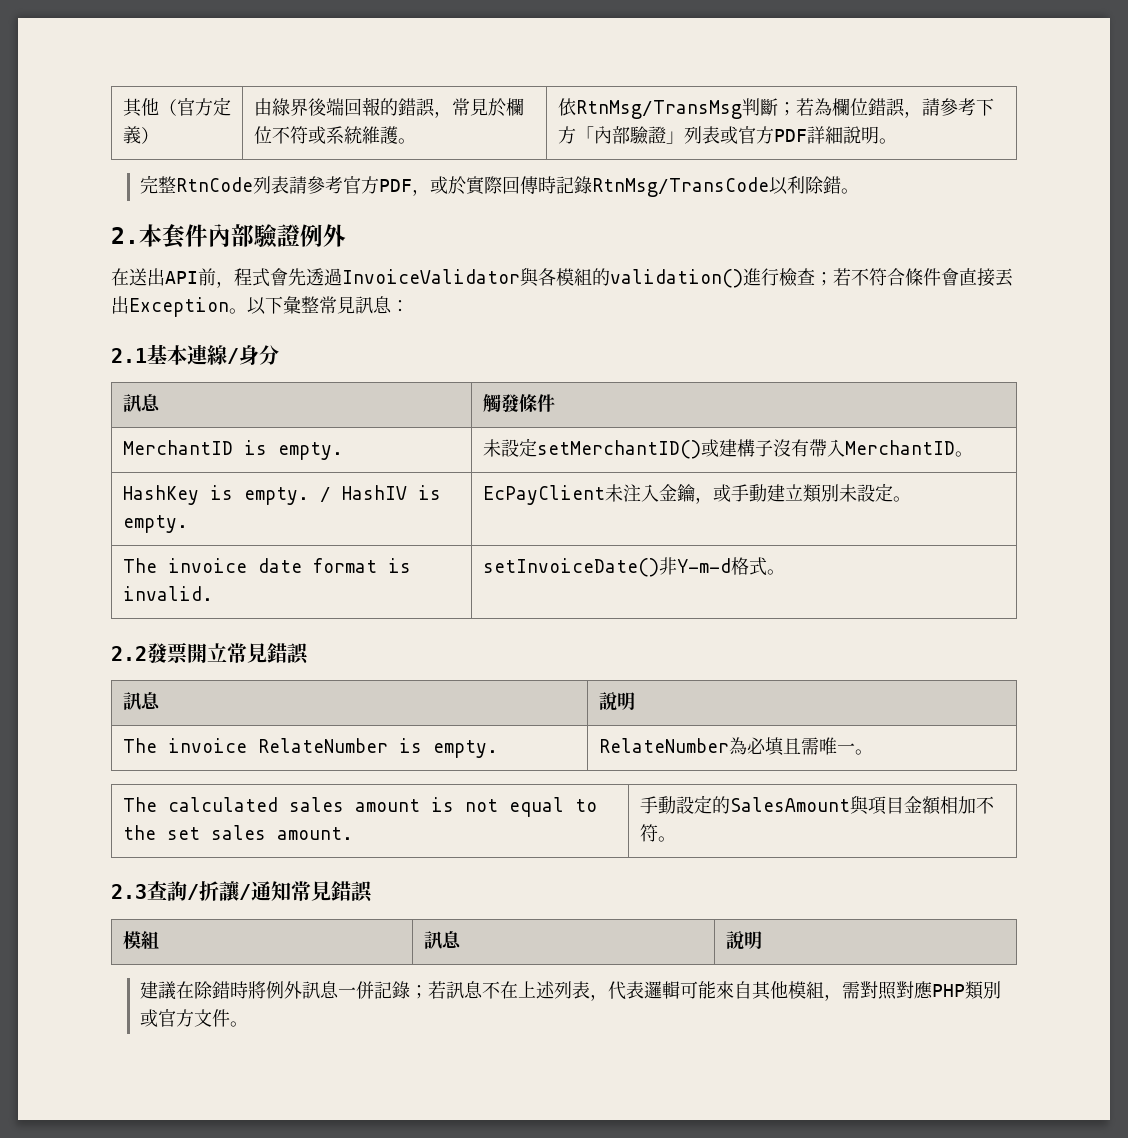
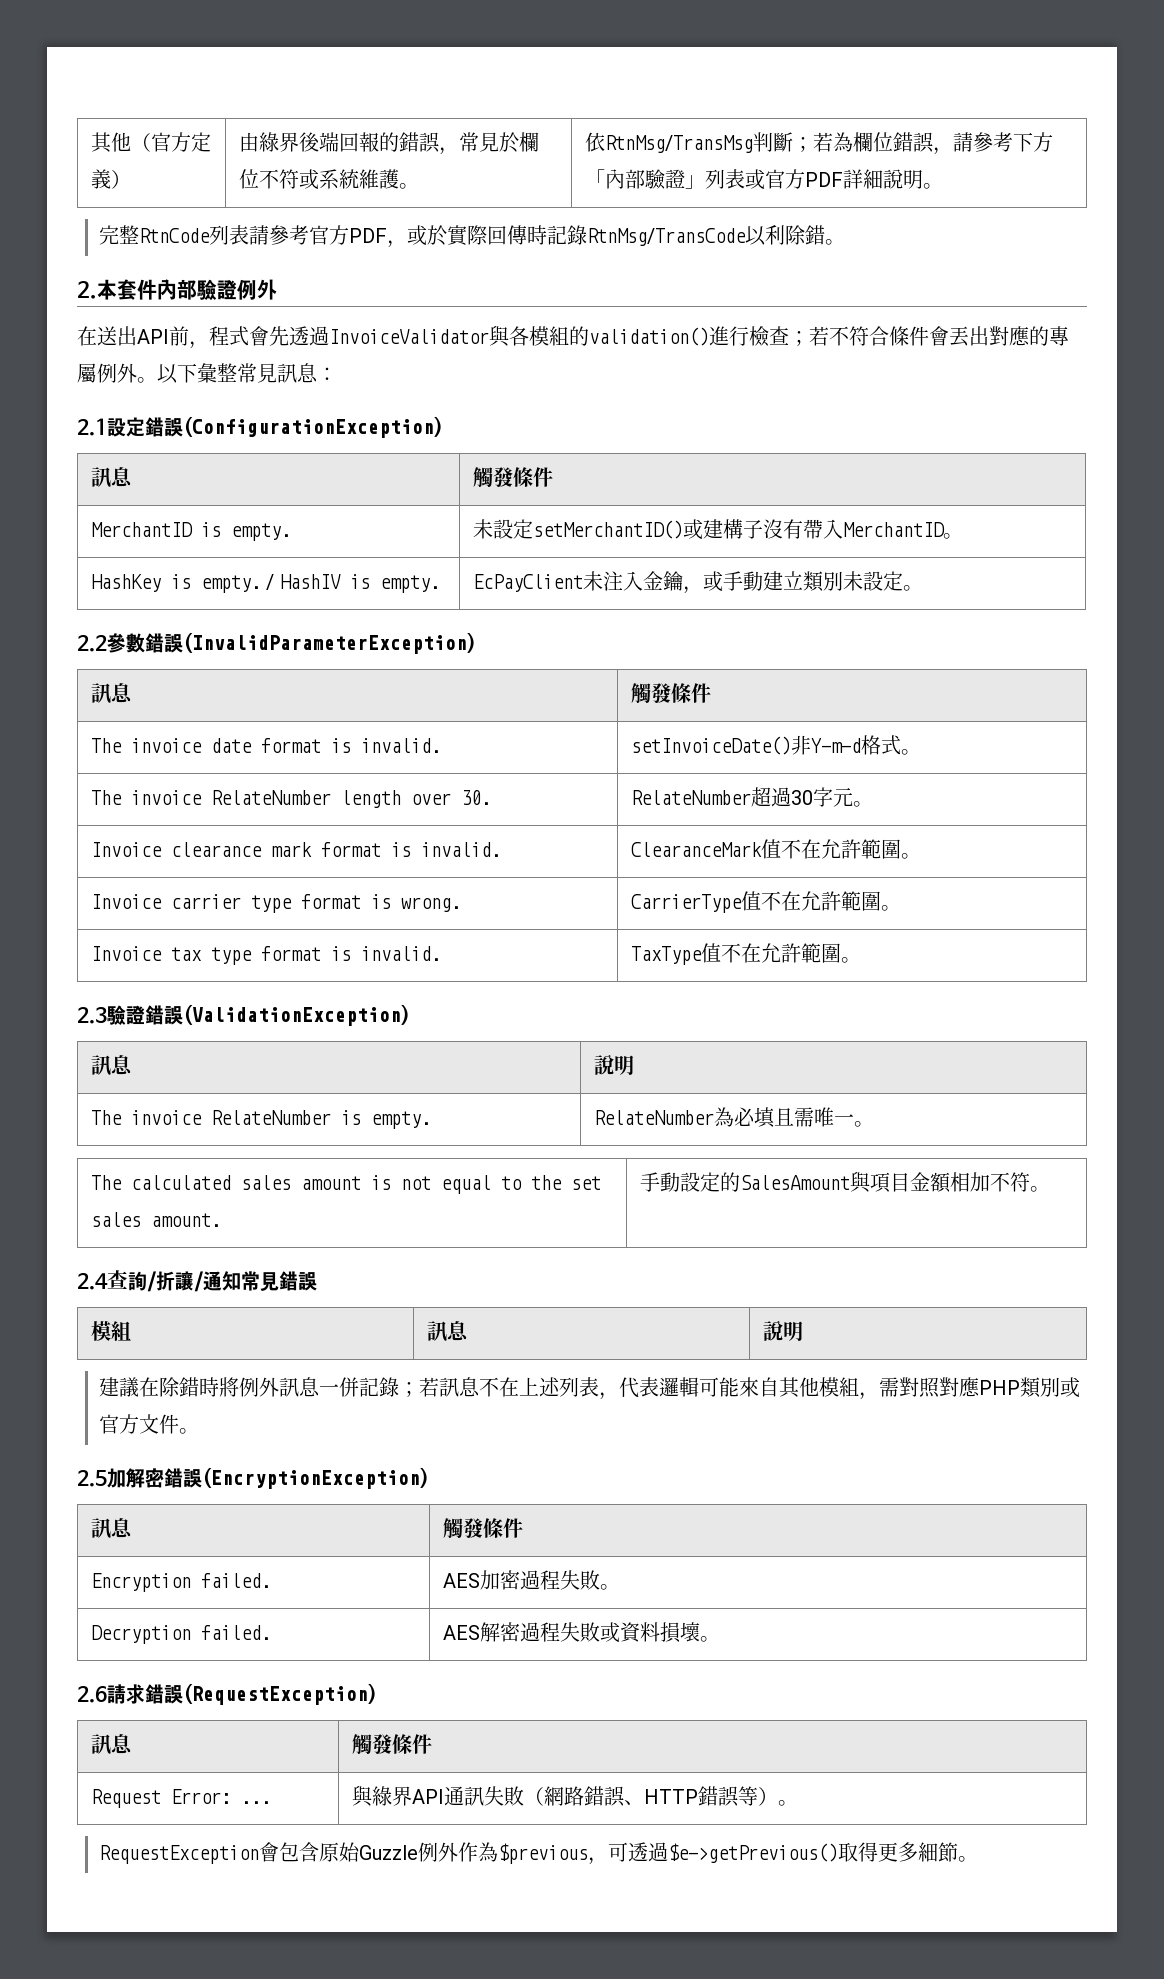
[959,268,1013,287] [111,296,229,317] 直接丟出Exception -> [949,326,1069,347] [77,363,137,383] 丟出對應的專屬例外
[147,344,279,365] 基本連線/身分 -> [107,416,443,438] 設定錯誤(ConfigurationException)
(911, 499) none -> [77,632,476,654] [90,683,133,704] [630,683,711,703] // 2.2參數錯誤(InvalidParameterException) // 訊息 | 觸發條件
[111,642,309,664] // 2.2發票開立常見錯誤 -> [90,790,491,808] [630,787,873,807] [90,842,501,857] [630,839,921,859] [90,894,461,913] [630,891,901,913] [90,946,441,965] [630,943,861,965] [77,1004,410,1026] // The invoice RelateNumber length over 30. | RelateNumber超過30字元。 // Invoice clearance mark format is invalid. | ClearanceMark值不在允許範圍。 // Invoice carrier type format is wrong. | CarrierType值不在允許範圍。 // Invoice tax type format is invalid. | TaxType值不在允許範圍。 // 2.3驗證錯誤(ValidationException)
[111,884,147,899] 2.3 -> [77,1273,108,1290] 2.4
(248, 1024) none -> [77,1467,429,1489] [90,1518,133,1539] [442,1518,523,1538] [90,1573,271,1592] [442,1570,620,1590] [90,1625,271,1644] [442,1622,720,1643] [77,1683,377,1705] [90,1734,133,1755] [351,1734,432,1754] [90,1789,271,1808] [351,1785,798,1807] [99,1842,979,1865] // 2.5加解密錯誤(EncryptionException) // 訊息 | 觸發條件 // Encryption failed. | AES加密過程失敗。 // Decryption failed. | AES解密過程失敗或資料損壞。 // 2.6請求錯誤(RequestException) // 訊息 | 觸發條件 // Request Error: ... | 與綠界API通訊失敗（網路錯誤、HTTP錯誤等）。 // RequestException會包含原始Guzzle例外作為$previous，可透過$e->getPrevious()取得更多細節。

